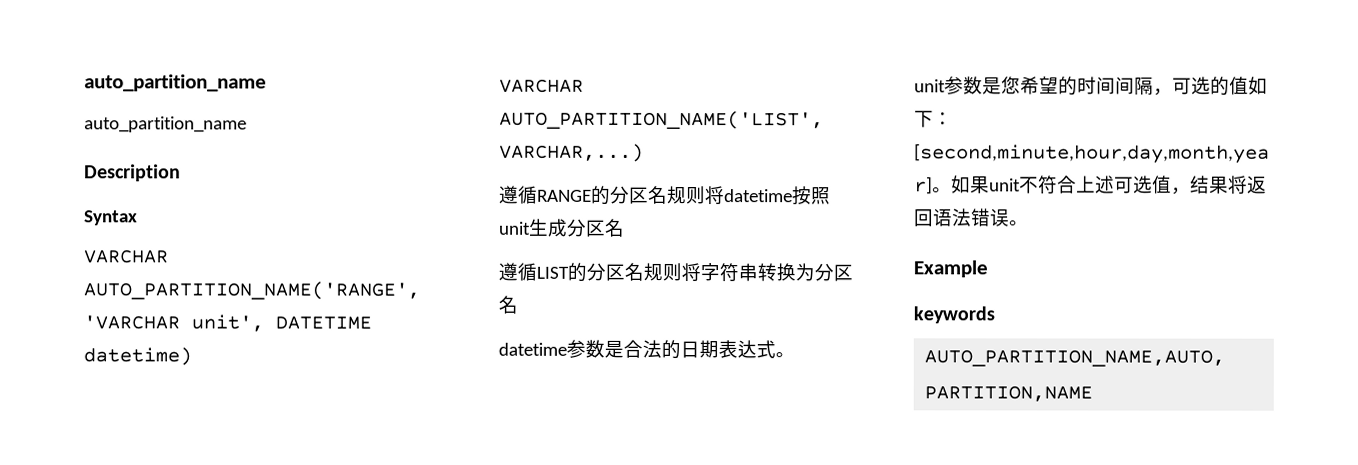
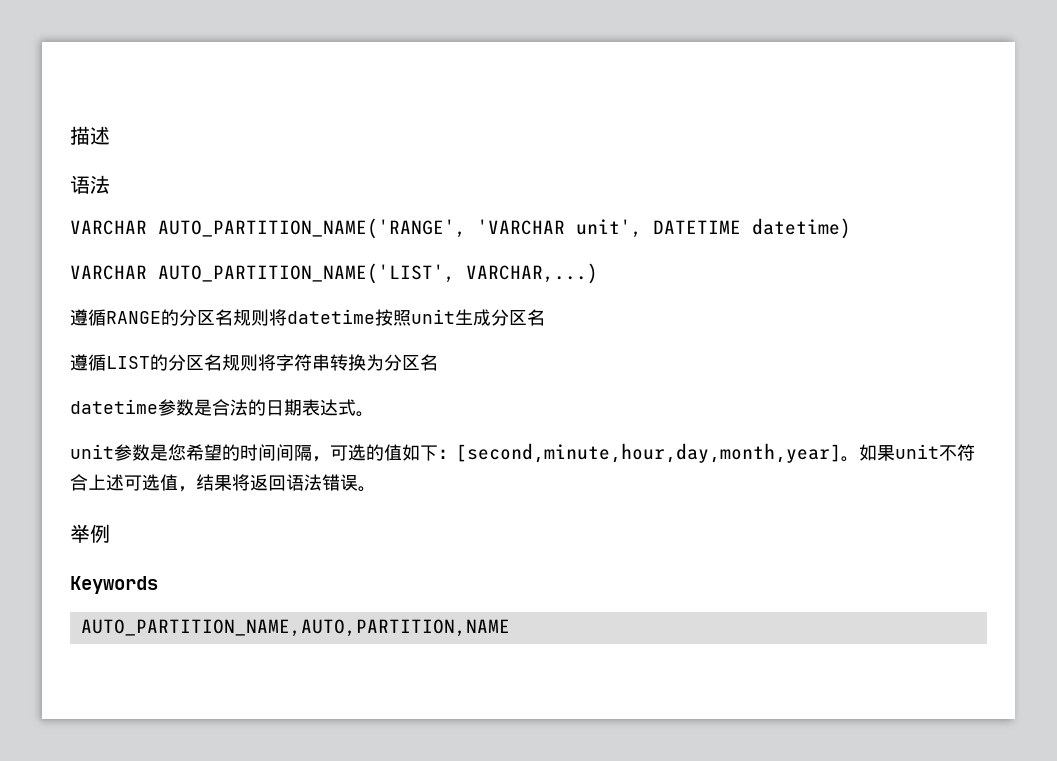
[84,74,267,92] [84,116,247,133] [84,164,181,182] [84,210,138,226] auto_partition_name // auto_partition_name // Description // Syntax -> [70,126,110,145] [70,175,110,194] 描述 // 语法
[913,260,988,278] [913,306,995,324] Example // keywords -> [70,524,110,543] [70,576,158,594] 举例 // Keywords

